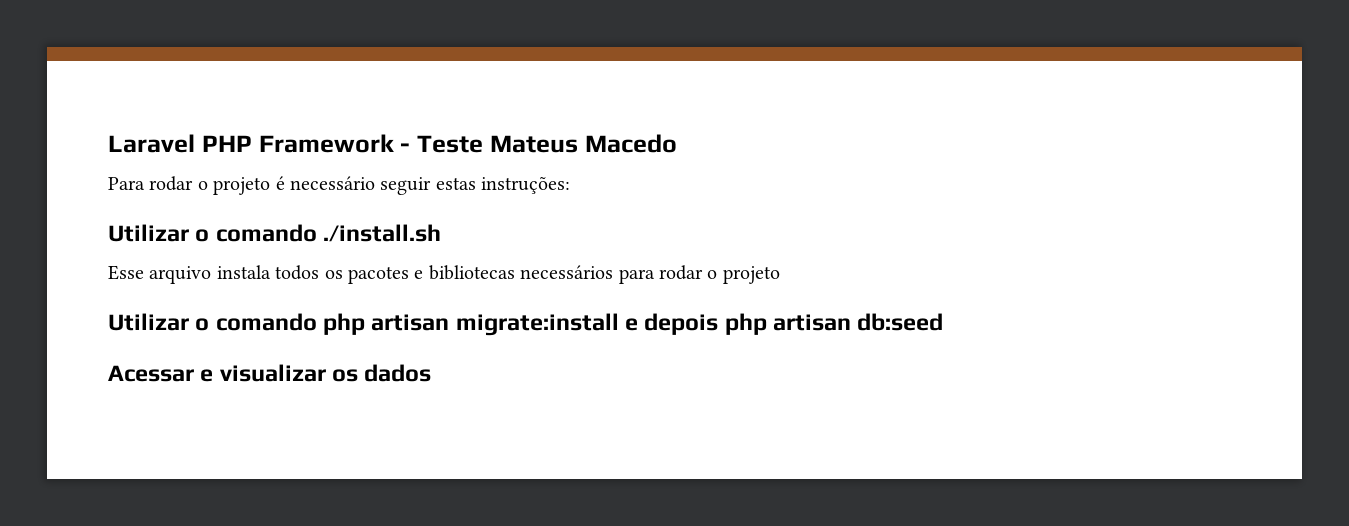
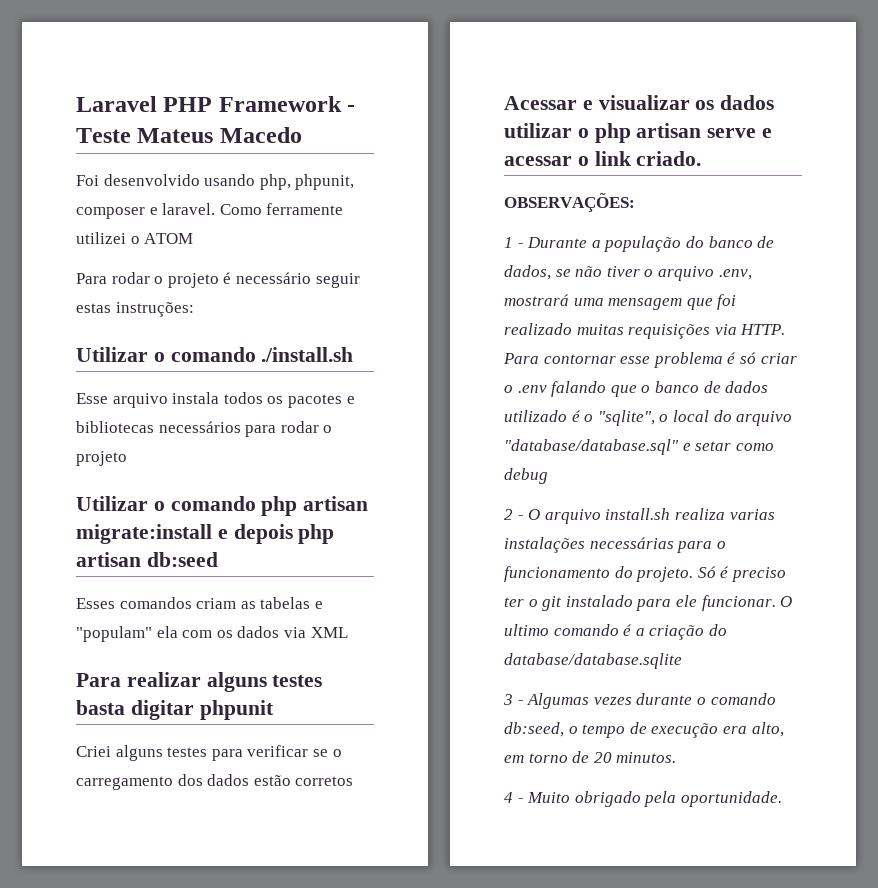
(677, 143) none -> [76,174,355,190] [76,203,344,219] [76,232,194,244] // Foi desenvolvido usando php, phpunit, composer e laravel. Como ferramente utilizei o ATOM
(944, 322) none -> [76,597,323,609] [76,626,348,642] [76,672,323,692] [76,700,274,720] [76,745,342,761] [76,774,354,790] // Esses comandos criam as tabelas e "populam" ela com os dados via XML // Para realizar alguns testes basta digitar phpunit // Criei alguns testes para verificar se o carregamento dos dados estão corretos
(432, 373) none -> [504,123,773,143] [504,151,702,166] [504,193,635,212] [504,236,775,252] [504,265,752,281] [504,294,737,310] [504,323,786,339] [503,352,797,368] [504,381,769,397] [504,410,793,426] [504,439,774,455] [504,468,548,484] [504,508,775,524] [504,537,726,553] [504,566,786,582] [504,595,793,611] [504,624,727,640] [504,653,682,669] [503,693,776,709] [504,722,784,738] [504,751,677,763] [504,791,782,807] utilizar o php artisan serve e acessar o link criado. // OBSERVAÇÕES: // 1 - Durante a população do banco de dados, se não tiver o arquivo .env, mostrará uma mensagem que foi realizado muitas requisições via HTTP. Para contornar esse problema é só criar o .env falando que o banco de dados utilizado é o "sqlite", o local do arquivo "database/database.sql" e setar como debug // 2 - O arquivo install.sh realiza varias instalações necessárias para o funcionamento do projeto. Só é preciso ter o git instalado para ele funcionar. O ultimo comando é a criação do database/database.sqlite // 3 - Algumas vezes durante o comando db:seed, o tempo de execução era alto, em torno de 20 minutos. // 4 - Muito obrigado pela oportunidade.

